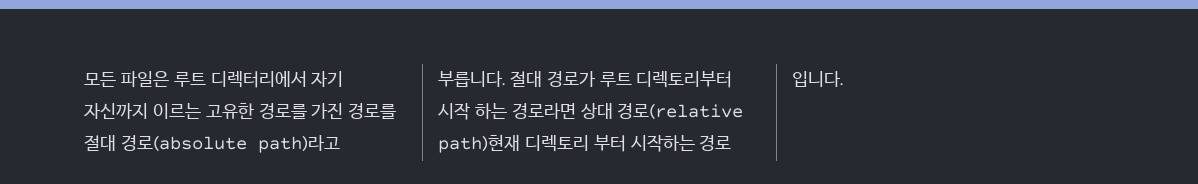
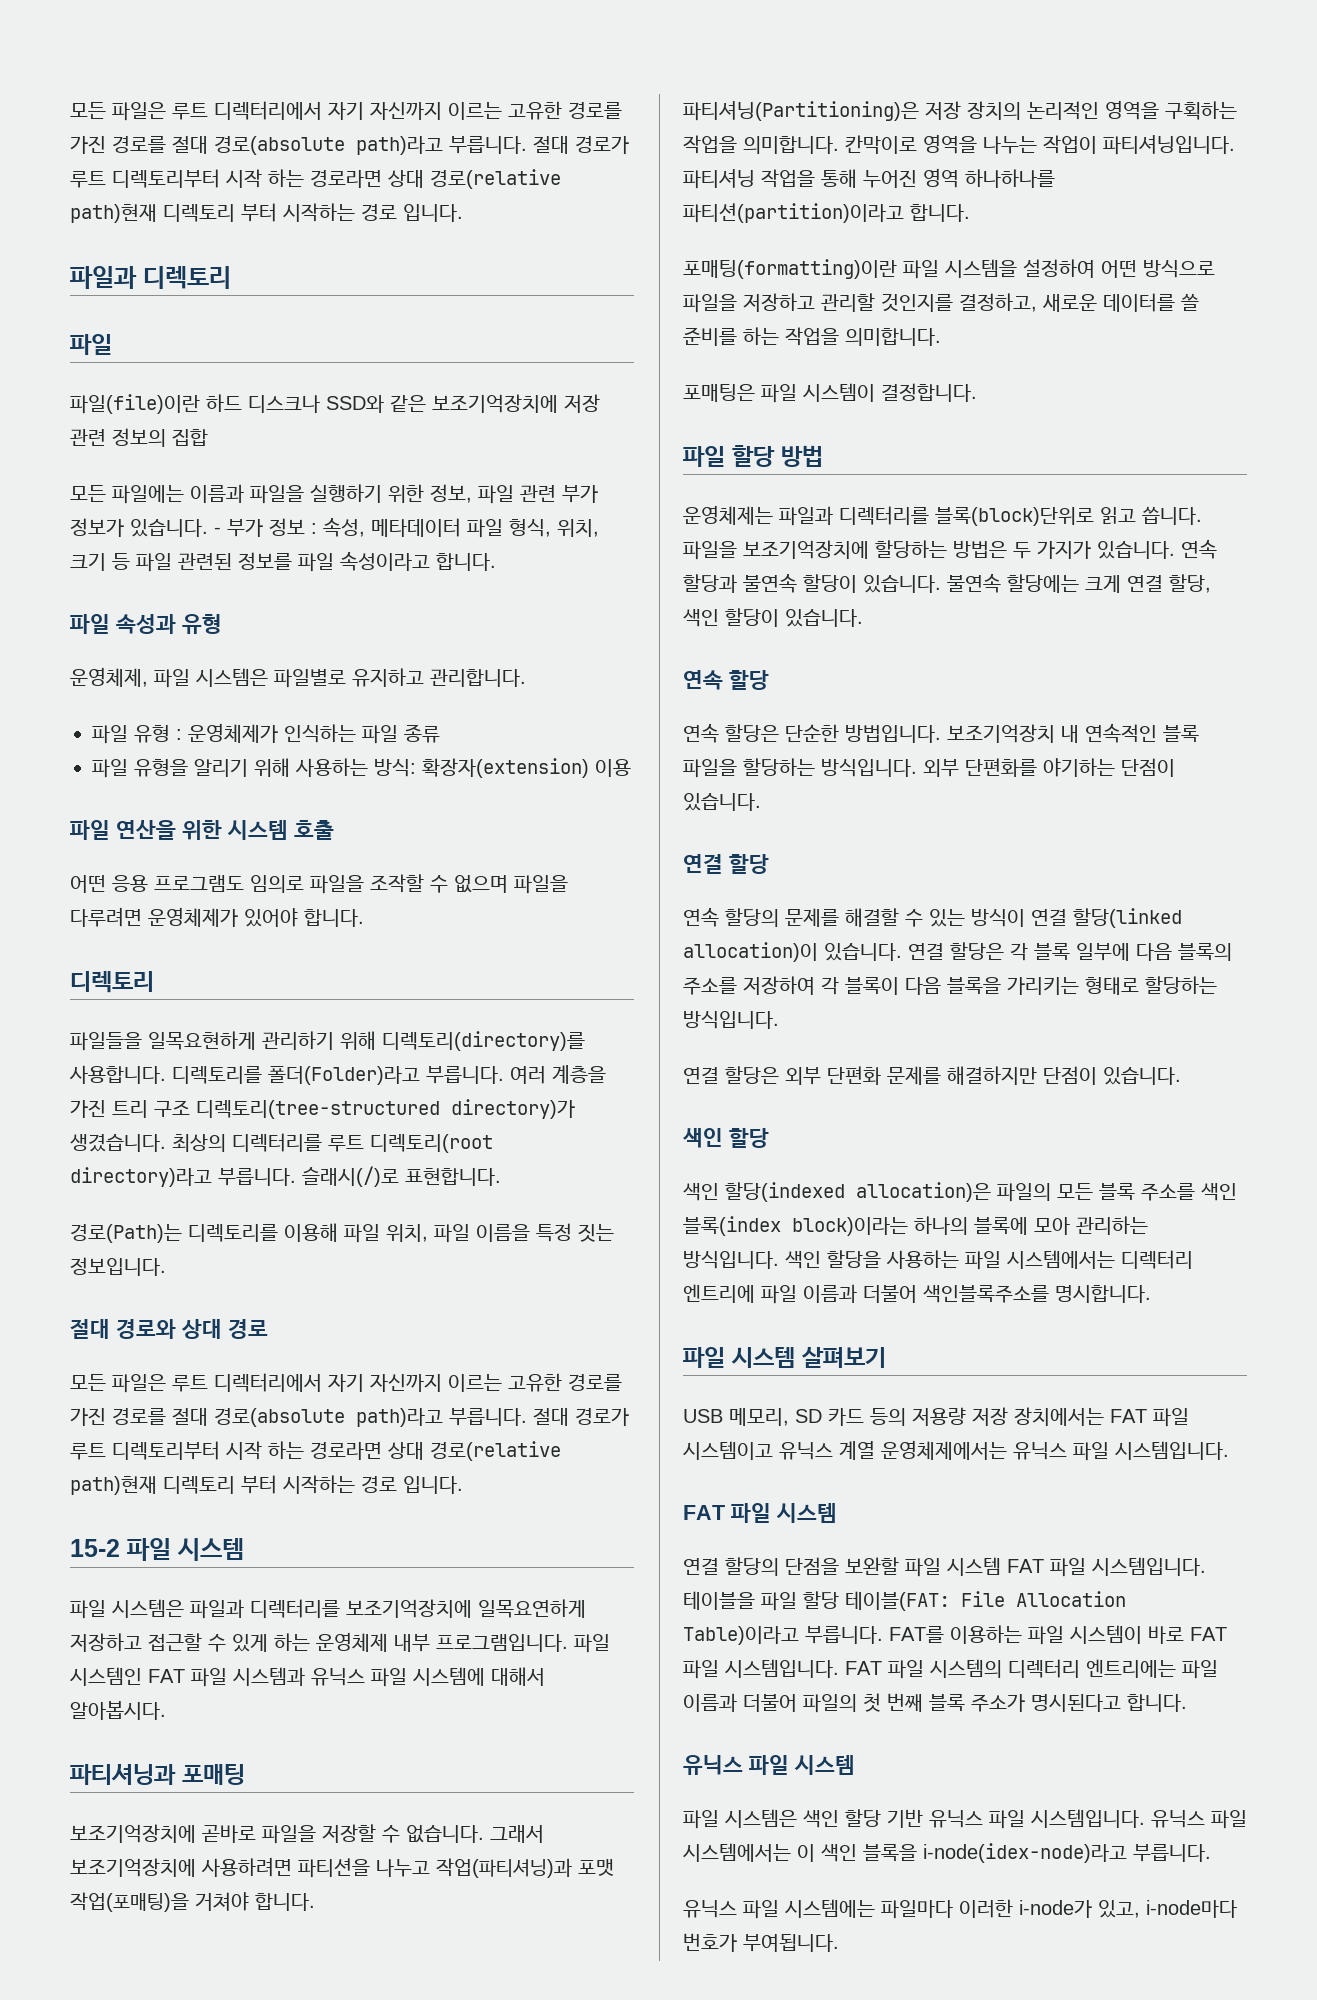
(843, 79) none -> [70,266,231,289] [70,334,112,355] [70,394,600,414] [70,428,208,447] [70,484,598,504] [70,517,599,538] [70,551,496,572] [70,614,222,634] [70,667,526,688] [92,723,440,744] [92,758,631,778] [70,820,334,840] [70,874,568,894] [70,907,364,927] [70,971,154,993] [70,1031,585,1051] [69,1065,606,1085] [70,1099,575,1119] [70,1133,493,1153] [70,1166,501,1187] [70,1223,614,1243] [70,1257,166,1276] [70,1319,268,1339] [70,1373,622,1393] [70,1408,629,1427] [70,1441,561,1461] [70,1475,463,1495] [70,1538,244,1561] [70,1599,586,1619] [70,1632,610,1653] [70,1667,545,1687] [70,1701,166,1720] [70,1764,245,1785] [70,1824,544,1844] [70,1857,614,1878] [70,1892,315,1912] [683,100,1237,121] [683,134,1235,155] [683,168,1055,189] [683,203,970,223] [683,259,1215,279] [683,293,1199,313] [683,327,941,346] [683,383,977,403] [683,445,823,467] [683,505,1202,526] [683,539,1217,560] [683,573,1211,593] [683,608,863,627] [683,670,769,690] [683,723,1199,743] [683,758,1175,778] [683,793,761,811] [683,854,769,874] [683,907,1182,928] [683,942,1232,962] [683,976,1217,995] [683,1010,779,1029] [683,1066,1181,1085] [683,1128,769,1148] [683,1182,1237,1202] [683,1216,1148,1236] [683,1250,1193,1270] [683,1284,1151,1304] [683,1347,886,1368] [683,1407,1189,1427] [683,1440,1229,1461] [683,1503,837,1523] [683,1557,1206,1577] [683,1591,1126,1611] [683,1625,1227,1645] [683,1659,1218,1679] [683,1693,1187,1713] [683,1755,855,1775] [683,1809,1247,1829] [683,1843,1211,1863] [683,1899,1237,1919] [683,1933,839,1952] // 파일과 디렉토리 // 파일 // 파일(file)이란 하드 디스크나 SSD와 같은 보조기억장치에 저장 관련 정보의 집합 // 모든 파일에는 이름과 파일을 실행하기 위한 정보, 파일 관련 부가 정보가 있습니다. - 부가 정보 : 속성, 메타데이터 파일 형식, 위치, 크기 등 파일 관련된 정보를 파일 속성이라고 합니다. // 파일 속성과 유형 // 운영체제, 파일 시스템은 파일별로 유지하고 관리합니다. // 파일 유형 : 운영체제가 인식하는 파일 종류 // 파일 유형을 알리기 위해 사용하는 방식: 확장자(extension) 이용 // 파일 연산을 위한 시스템 호출 // 어떤 응용 프로그램도 임의로 파일을 조작할 수 없으며 파일을 다루려면 운영체제가 있어야 합니다. // 디렉토리 // 파일들을 일목요현하게 관리하기 위해 디렉토리(directory)를 사용합니다. 디렉토리를 폴더(Folder)라고 부릅니다. 여러 계층을 가진 트리 구조 디렉토리(tree-structured directory)가 생겼습니다. 최상의 디렉터리를 루트 디렉토리(root directory)라고 부릅니다. 슬래시(/)로 표현합니다. // 경로(Path)는 디렉토리를 이용해 파일 위치, 파일 이름을 특정 짓는 정보입니다. // 절대 경로와 상대 경로 // 모든 파일은 루트 디렉터리에서 자기 자신까지 이르는 고유한 경로를 가진 경로를 절대 경로(absolute path)라고 부릅니다. 절대 경로가 루트 디렉토리부터 시작 하는 경로라면 상대 경로(relative path)현재 디렉토리 부터 시작하는 경로 입니다. // 15-2 파일 시스템 // 파일 시스템은 파일과 디렉터리를 보조기억장치에 일목요연하게 저장하고 접근할 수 있게 하는 운영체제 내부 프로그램입니다. 파일 시스템인 FAT 파일 시스템과 유닉스 파일 시스템에 대해서 알아봅시다. // 파티셔닝과 포매팅 // 보조기억장치에 곧바로 파일을 저장할 수 없습니다. 그래서 보조기억장치에 사용하려면 파티션을 나누고 작업(파티셔닝)과 포맷 작업(포매팅)을 거쳐야 합니다. // 파티셔닝(Partitioning)은 저장 장치의 논리적인 영역을 구획하는 작업을 의미합니다. 칸막이로 영역을 나누는 작업이 파티셔닝입니다. 파티셔닝 작업을 통해 누어진 영역 하나하나를 파티션(partition)이라고 합니다. // 포매팅(formatting)이란 파일 시스템을 설정하여 어떤 방식으로 파일을 저장하고 관리할 것인지를 결정하고, 새로운 데이터를 쓸 준비를 하는 작업을 의미합니다. // 포매팅은 파일 시스템이 결정합니다. // 파일 할당 방법 // 운영체제는 파일과 디렉터리를 블록(block)단위로 읽고 씁니다. 파일을 보조기억장치에 할당하는 방법은 두 가지가 있습니다. 연속 할당과 불연속 할당이 있습니다. 불연속 할당에는 크게 연결 할당, 색인 할당이 있습니다. // 연속 할당 // 연속 할당은 단순한 방법입니다. 보조기억장치 내 연속적인 블록 파일을 할당하는 방식입니다. 외부 단편화를 야기하는 단점이 있습니다. // 연결 할당 // 연속 할당의 문제를 해결할 수 있는 방식이 연결 할당(linked allocation)이 있습니다. 연결 할당은 각 블록 일부에 다음 블록의 주소를 저장하여 각 블록이 다음 블록을 가리키는 형태로 할당하는 방식입니다. // 연결 할당은 외부 단편화 문제를 해결하지만 단점이 있습니다. // 색인 할당 // 색인 할당(indexed allocation)은 파일의 모든 블록 주소를 색인 블록(index block)이라는 하나의 블록에 모아 관리하는 방식입니다. 색인 할당을 사용하는 파일 시스템에서는 디렉터리 엔트리에 파일 이름과 더불어 색인블록주소를 명시합니다. // 파일 시스템 살펴보기 // USB 메모리, SD 카드 등의 저용량 저장 장치에서는 FAT 파일 시스템이고 유닉스 계열 운영체제에서는 유닉스 파일 시스템입니다. // FAT 파일 시스템 // 연결 할당의 단점을 보완할 파일 시스템 FAT 파일 시스템입니다. 테이블을 파일 할당 테이블(FAT: File Allocation Table)이라고 부릅니다. FAT를 이용하는 파일 시스템이 바로 FAT 파일 시스템입니다. FAT 파일 시스템의 디렉터리 엔트리에는 파일 이름과 더불어 파일의 첫 번째 블록 주소가 명시된다고 합니다. // 유닉스 파일 시스템 // 파일 시스템은 색인 할당 기반 유닉스 파일 시스템입니다. 유닉스 파일 시스템에서는 이 색인 블록을 i-node(idex-node)라고 부릅니다. // 유닉스 파일 시스템에는 파일마다 이러한 i-node가 있고, i-node마다 번호가 부여됩니다.

